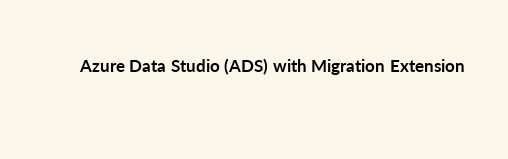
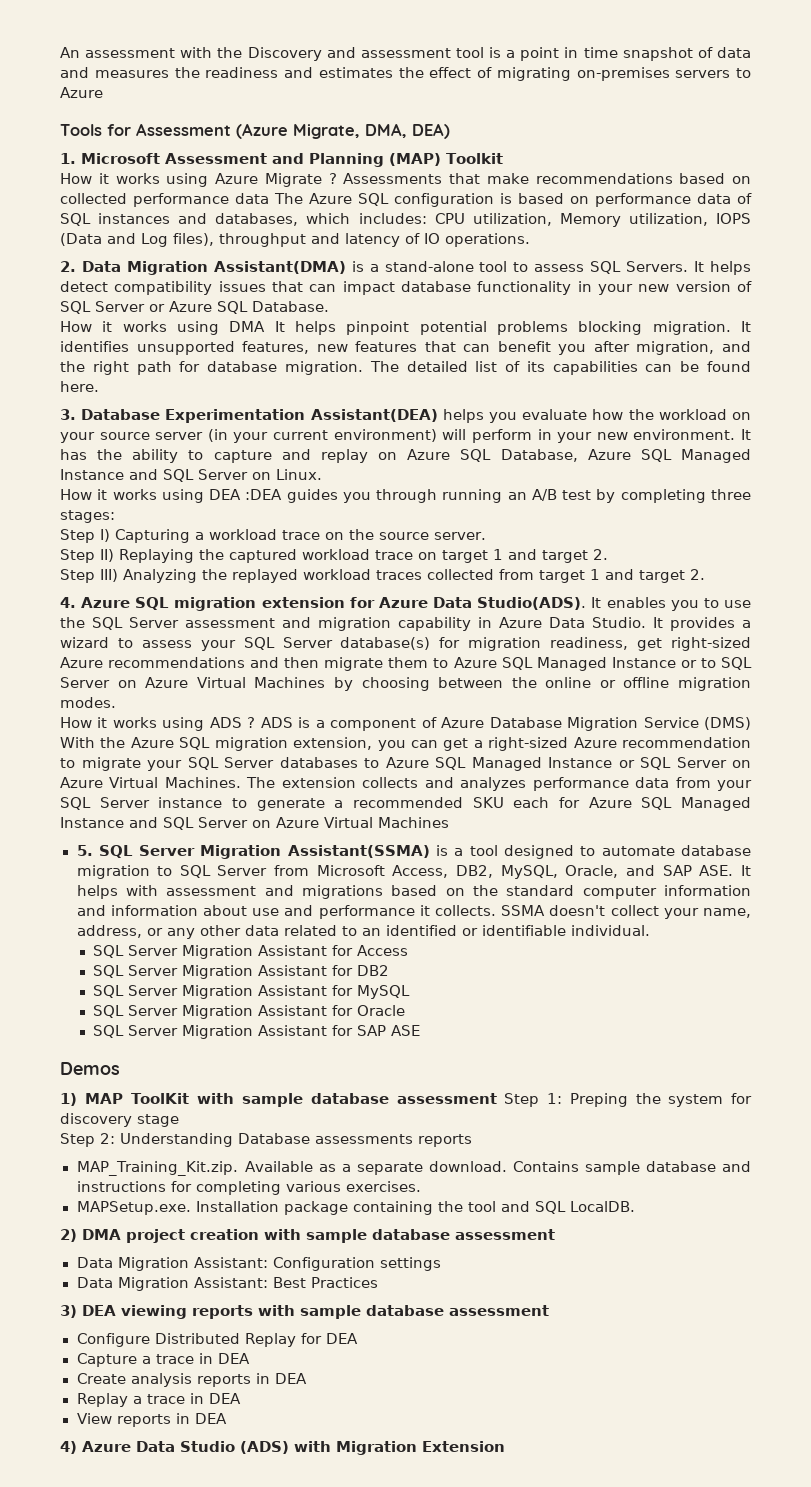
(79, 66) none -> [60,47,751,61] [60,67,751,81] [60,87,103,98] [60,123,450,139] [60,153,503,167] [60,173,751,187] [60,193,752,207] [60,213,752,227] [60,233,530,247] [60,261,751,275] [60,281,753,295] [60,301,329,314] [60,321,751,335] [60,341,751,355] [60,361,752,375] [60,381,99,392] [60,409,752,423] [60,429,752,443] [60,449,751,463] [60,469,322,482] [60,489,751,503] [60,510,115,523] [60,529,486,543] [60,549,608,563] [60,569,705,583] [60,597,752,611] [60,617,751,631] [60,637,751,651] [60,657,753,671] [60,677,752,691] [60,697,116,708] [60,717,751,731] [60,737,751,751] [60,757,751,771] [60,777,753,791] [60,797,751,811] [60,817,449,830] [76,845,752,859] [76,865,751,879] [76,885,752,899] [76,905,752,919] [76,925,650,939] [93,945,409,959] [93,965,390,979] [93,985,411,999] [93,1005,406,1019] [93,1025,421,1039] [60,1062,120,1075] [60,1093,753,1107] [60,1113,179,1127] [60,1133,472,1147] [76,1161,752,1176] [76,1181,421,1195] [76,1201,635,1215] [60,1229,555,1243] [76,1257,441,1271] [76,1277,378,1291] [60,1305,549,1319] [76,1333,358,1347] [76,1353,250,1367] [76,1373,307,1387] [76,1393,241,1407] [76,1413,227,1427] [60,1441,77,1454] An assessment with the Discovery and assessment tool is a point in time snapshot of data and measures the readiness and estimates the effect of migrating on-premises servers to Azure // Tools for Assessment (Azure Migrate, DMA, DEA) // 1. Microsoft Assessment and Planning (MAP) Toolkit // How it works using Azure Migrate ? Assessments that make recommendations based on collected performance data The Azure SQL configuration is based on performance data of SQL instances and databases, which includes: CPU utilization, Memory utilization, IOPS (Data and Log files), throughput and latency of IO operations. // 2. Data Migration Assistant(DMA) is a stand-alone tool to assess SQL Servers. It helps detect compatibility issues that can impact database functionality in your new version of SQL Server or Azure SQL Database. // How it works using DMA It helps pinpoint potential problems blocking migration. It identifies unsupported features, new features that can benefit you after migration, and the right path for database migration. The detailed list of its capabilities can be found here. // 3. Database Experimentation Assistant(DEA) helps you evaluate how the workload on your source server (in your current environment) will perform in your new environment. It has the ability to capture and replay on Azure SQL Database, Azure SQL Managed Instance and SQL Server on Linux. // How it works using DEA :DEA guides you through running an A/B test by completing three stages: // Step I) Capturing a workload trace on the source server. // Step II) Replaying the captured workload trace on target 1 and target 2. // Step III) Analyzing the replayed workload traces collected from target 1 and target 2. // 4. Azure SQL migration extension for Azure Data Studio(ADS). It enables you to use the SQL Server assessment and migration capability in Azure Data Studio. It provides a wizard to assess your SQL Server database(s) for migration readiness, get right-sized Azure recommendations and then migrate them to Azure SQL Managed Instance or to SQL Server on Azure Virtual Machines by choosing between the online or offline migration modes. // How it works using ADS ? ADS is a component of Azure Database Migration Service (DMS) With the Azure SQL migration extension, you can get a right-sized Azure recommendation to migrate your SQL Server databases to Azure SQL Managed Instance or SQL Server on Azure Virtual Machines. The extension collects and analyzes performance data from your SQL Server instance to generate a recommended SKU each for Azure SQL Managed Instance and SQL Server on Azure Virtual Machines // 5. SQL Server Migration Assistant(SSMA) is a tool designed to automate database migration to SQL Server from Microsoft Access, DB2, MySQL, Oracle, and SAP ASE. It helps with assessment and migrations based on the standard computer information and information about use and performance it collects. SSMA doesn't collect your name, address, or any other data related to an identified or identifiable individual. // SQL Server Migration Assistant for Access // SQL Server Migration Assistant for DB2 // SQL Server Migration Assistant for MySQL // SQL Server Migration Assistant for Oracle // SQL Server Migration Assistant for SAP ASE // Demos // 1) MAP ToolKit with sample database assessment Step 1: Preping the system for discovery stage // Step 2: Understanding Database assessments reports // MAP_Training_Kit.zip. Available as a separate download. Contains sample database and instructions for completing various exercises. // MAPSetup.exe. Installation package containing the tool and SQL LocalDB. // 2) DMA project creation with sample database assessment // Data Migration Assistant: Configuration settings // Data Migration Assistant: Best Practices // 3) DEA viewing reports with sample database assessment // Configure Distributed Replay for DEA // Capture a trace in DEA // Create analysis reports in DEA // Replay a trace in DEA // View reports in DEA // 4)

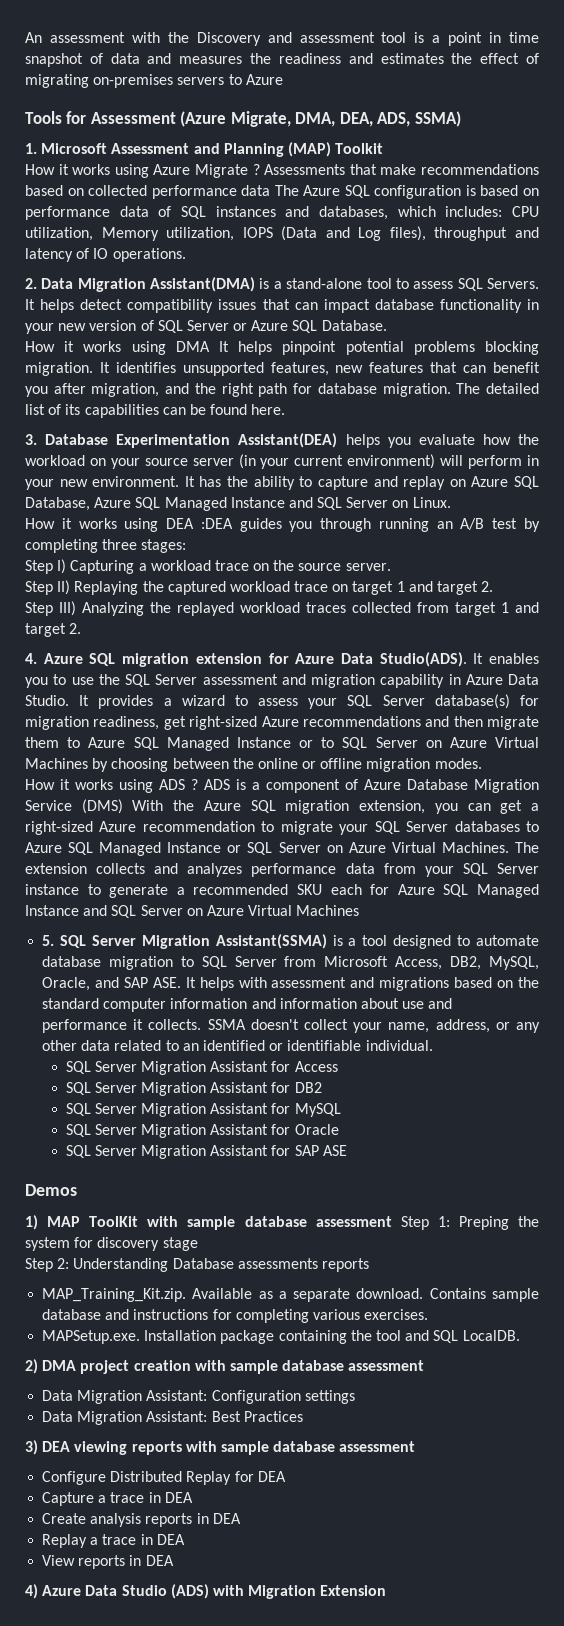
[412,123,450,139] DEA) -> [339,111,461,127] DEA, ADS, SSMA)

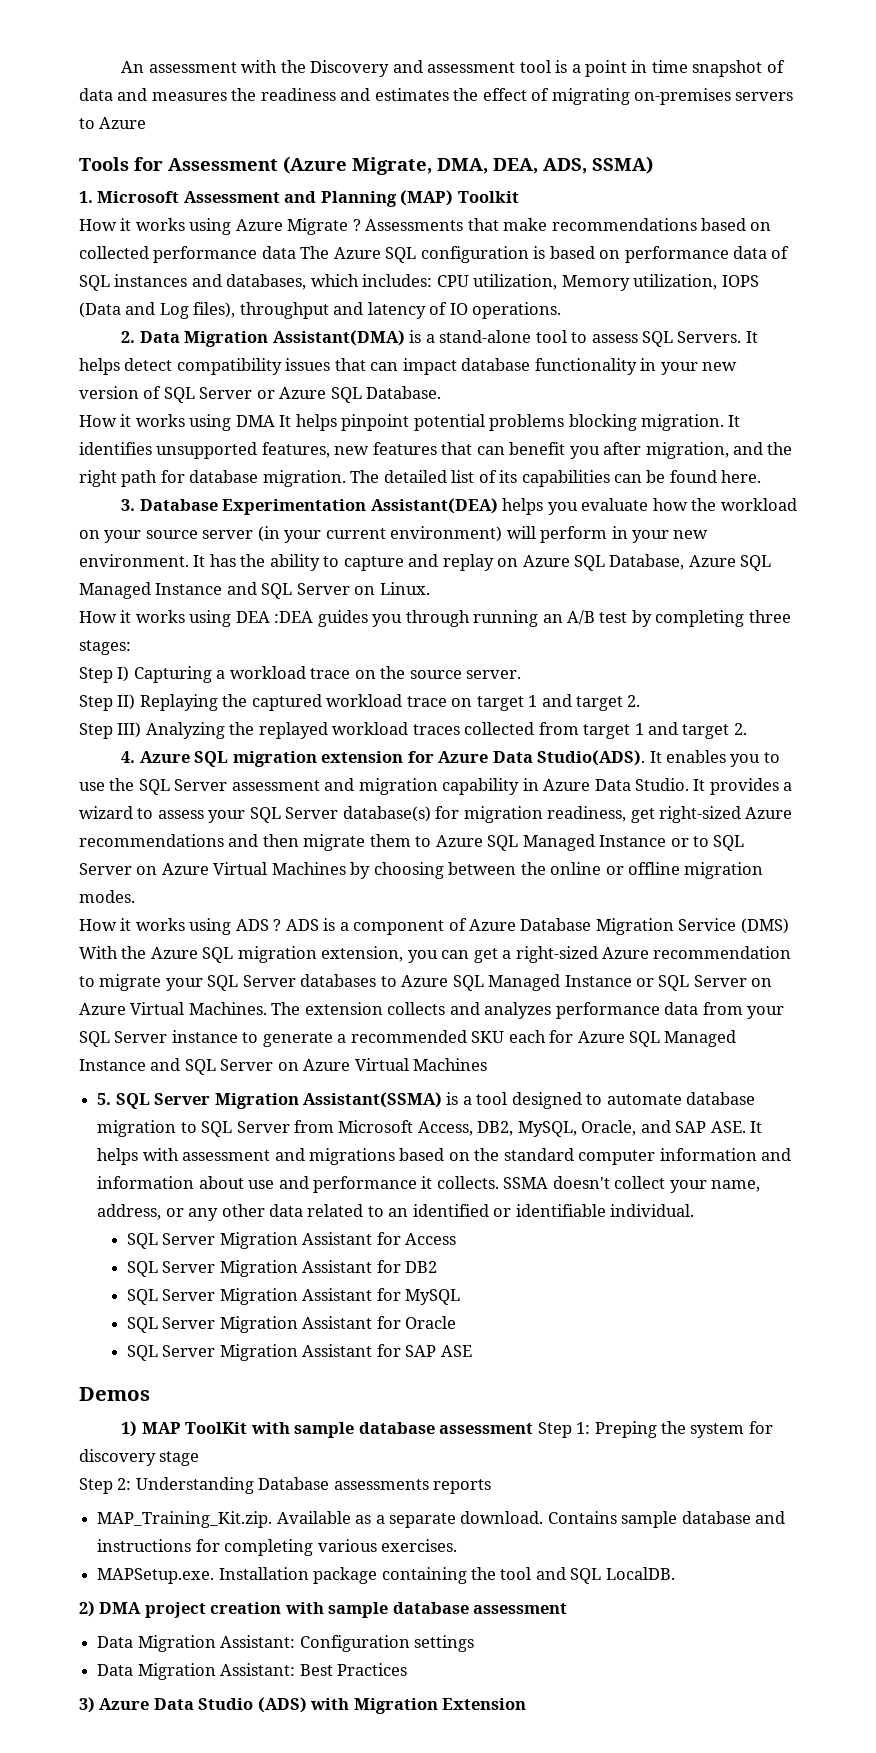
[42,1441,416,1455] [42,1471,286,1485] [42,1492,193,1506] [42,1513,241,1527] [42,1534,185,1548] [42,1555,174,1569] [25,1584,38,1599] DEA viewing reports with sample database assessment // Configure Distributed Replay for DEA // Capture a trace in DEA // Create analysis reports in DEA // Replay a trace in DEA // View reports in DEA // 4) -> (95, 1705) none

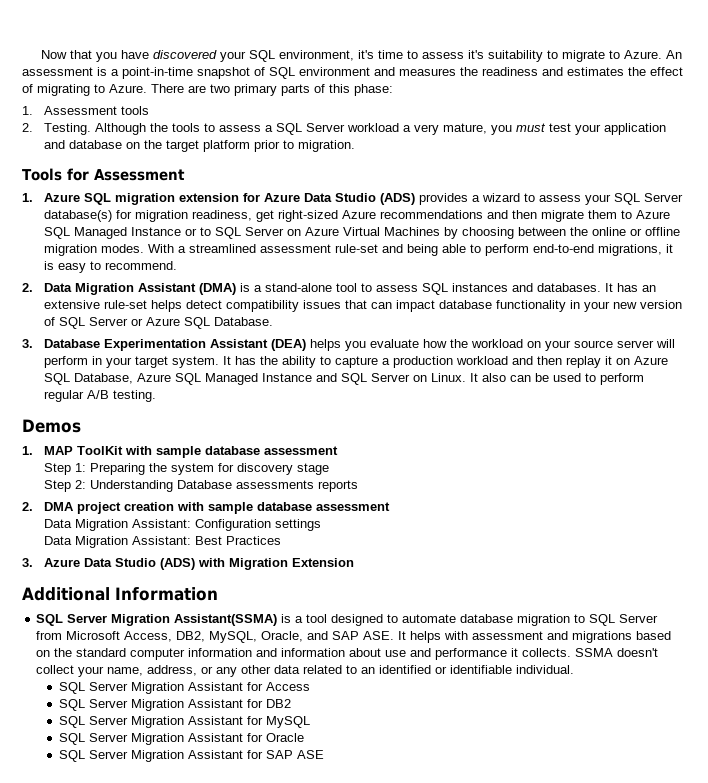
[121,60,785,77] [79,88,113,101] An assessment with the Discovery and assessment tool is a point in time snapshot of data -> [41,50,683,62] [22,67,370,79] Now that you have discovered your SQL environment, it's time to assess it's suitability to migrate to Azure. An assessment is a point-in-time snapshot of SQL environment
[634,88,794,105] [79,117,147,129] [79,156,653,175] [79,190,519,207] [79,218,772,235] [79,246,790,263] [79,274,759,291] [79,302,562,319] [121,330,758,347] [79,358,738,375] [79,386,442,403] [79,414,741,431] [79,442,793,459] [79,470,762,487] [121,498,797,515] [79,526,709,543] [79,554,772,571] [79,582,430,599] [79,610,791,627] [79,640,131,655] [79,666,522,683] [79,694,641,711] [79,722,747,739] [121,751,136,763] on-premises servers to Azure // Tools for Assessment (Azure Migrate, DMA, DEA, ADS, SSMA) // 1. Microsoft Assessment and Planning (MAP) Toolkit // How it works using Azure Migrate ? Assessments that make recommendations based on collected performance data The Azure SQL configuration is based on performance data of SQL instances and databases, which includes: CPU utilization, Memory utilization, IOPS (Data and Log files), throughput and latency of IO operations. // 2. Data Migration Assistant(DMA) is a stand-alone tool to assess SQL Servers. It helps detect compatibility issues that can impact database functionality in your new version of SQL Server or Azure SQL Database. // How it works using DMA It helps pinpoint potential problems blocking migration. It identifies unsupported features, new features that can benefit you after migration, and the right path for database migration. The detailed list of its capabilities can be found here. // 3. Database Experimentation Assistant(DEA) helps you evaluate how the workload on your source server (in your current environment) will perform in your new environment. It has the ability to capture and replay on Azure SQL Database, Azure SQL Managed Instance and SQL Server on Linux. // How it works using DEA :DEA guides you through running an A/B test by completing three stages: // Step I) Capturing a workload trace on the source server. // Step II) Replaying the captured workload trace on target 1 and target 2. // Step III) Analyzing the replayed workload traces collected from target 1 and target 2. // 4. -> [94,84,393,96] [22,106,150,115] [22,123,667,135] [44,140,356,152] [22,168,185,181] [22,193,33,202] to Azure. There are two primary parts of this phase: // 1. Assessment tools // 2. Testing. Although the tools to assess a SQL Server workload a very mature, you must test your application and database on the target platform prior to migration. // Tools for Assessment // 1.
[537,750,780,767] [79,778,706,795] Studio(ADS). It enables you to use the SQL Server assessment and migration capability in Azure Data Studio. It -> [335,193,416,205] Studio (ADS)
[79,918,789,935] [79,946,792,963] [79,974,773,991] [79,1002,785,1019] [79,1030,737,1047] [79,1058,488,1075] [97,1093,112,1105] // How it works using ADS ? ADS is a component of Azure Database Migration Service (DMS) With the Azure SQL migration extension, you can get a right-sized Azure recommendation to migrate your SQL Server databases to Azure SQL Managed Instance or SQL Server on Azure Virtual Machines. The extension collects and analyzes performance data from your SQL Server instance to generate a recommended SKU each for Azure SQL Managed Instance and SQL Server on Azure Virtual Machines // 5. -> [148,244,674,256] [44,261,178,273] [22,283,657,295] [44,300,683,312] [44,317,274,329] [22,339,676,351] [44,356,669,368] [44,373,645,385] [44,390,157,402] [22,419,81,433] [22,446,339,458] [44,463,330,475] [44,480,359,492] [22,502,391,514] [44,519,322,531] [44,536,282,548] [22,558,355,570] [22,587,218,601] With a streamlined assessment rule-set and being able to perform end-to-end migrations, it is easy to recommend. // 2. Data Migration Assistant (DMA) is a stand-alone tool to assess SQL instances and databases. It has an extensive rule-set helps detect compatibility issues that can impact database functionality in your new version of SQL Server or Azure SQL Database. // 3. Database Experimentation Assistant (DEA) helps you evaluate how the workload on your source server will perform in your target system. It has the ability to capture a production workload and then replay it on Azure SQL Database, Azure SQL Managed Instance and SQL Server on Linux. It also can be used to perform regular A/B testing. // Demos // 1. MAP ToolKit with sample database assessment // Step 1: Preparing the system for discovery stage // Step 2: Understanding Database assessments reports // 2. DMA project creation with sample database assessment // Data Migration Assistant: Configuration settings // Data Migration Assistant: Best Practices // 3. Azure Data Studio (ADS) with Migration Extension // Additional Information //
[79,1387,150,1401] [121,1421,773,1438] [79,1449,200,1466] [79,1477,492,1494] [97,1511,786,1528] [97,1539,457,1556] [97,1567,675,1584] [79,1601,568,1618] [97,1635,474,1652] [97,1663,407,1680] [79,1697,527,1714] // Demos // 1) MAP ToolKit with sample database assessment Step 1: Preping the system for discovery stage // Step 2: Understanding Database assessments reports // MAP_Training_Kit.zip. Available as a separate download. Contains sample database and instructions for completing various exercises. // MAPSetup.exe. Installation package containing the tool and SQL LocalDB. // 2) DMA project creation with sample database assessment // Data Migration Assistant: Configuration settings // Data Migration Assistant: Best Practices // 3) Azure Data Studio (ADS) with Migration Extension -> (324, 754) none

